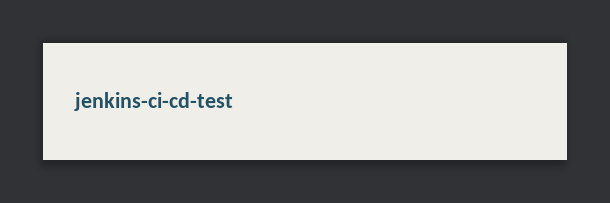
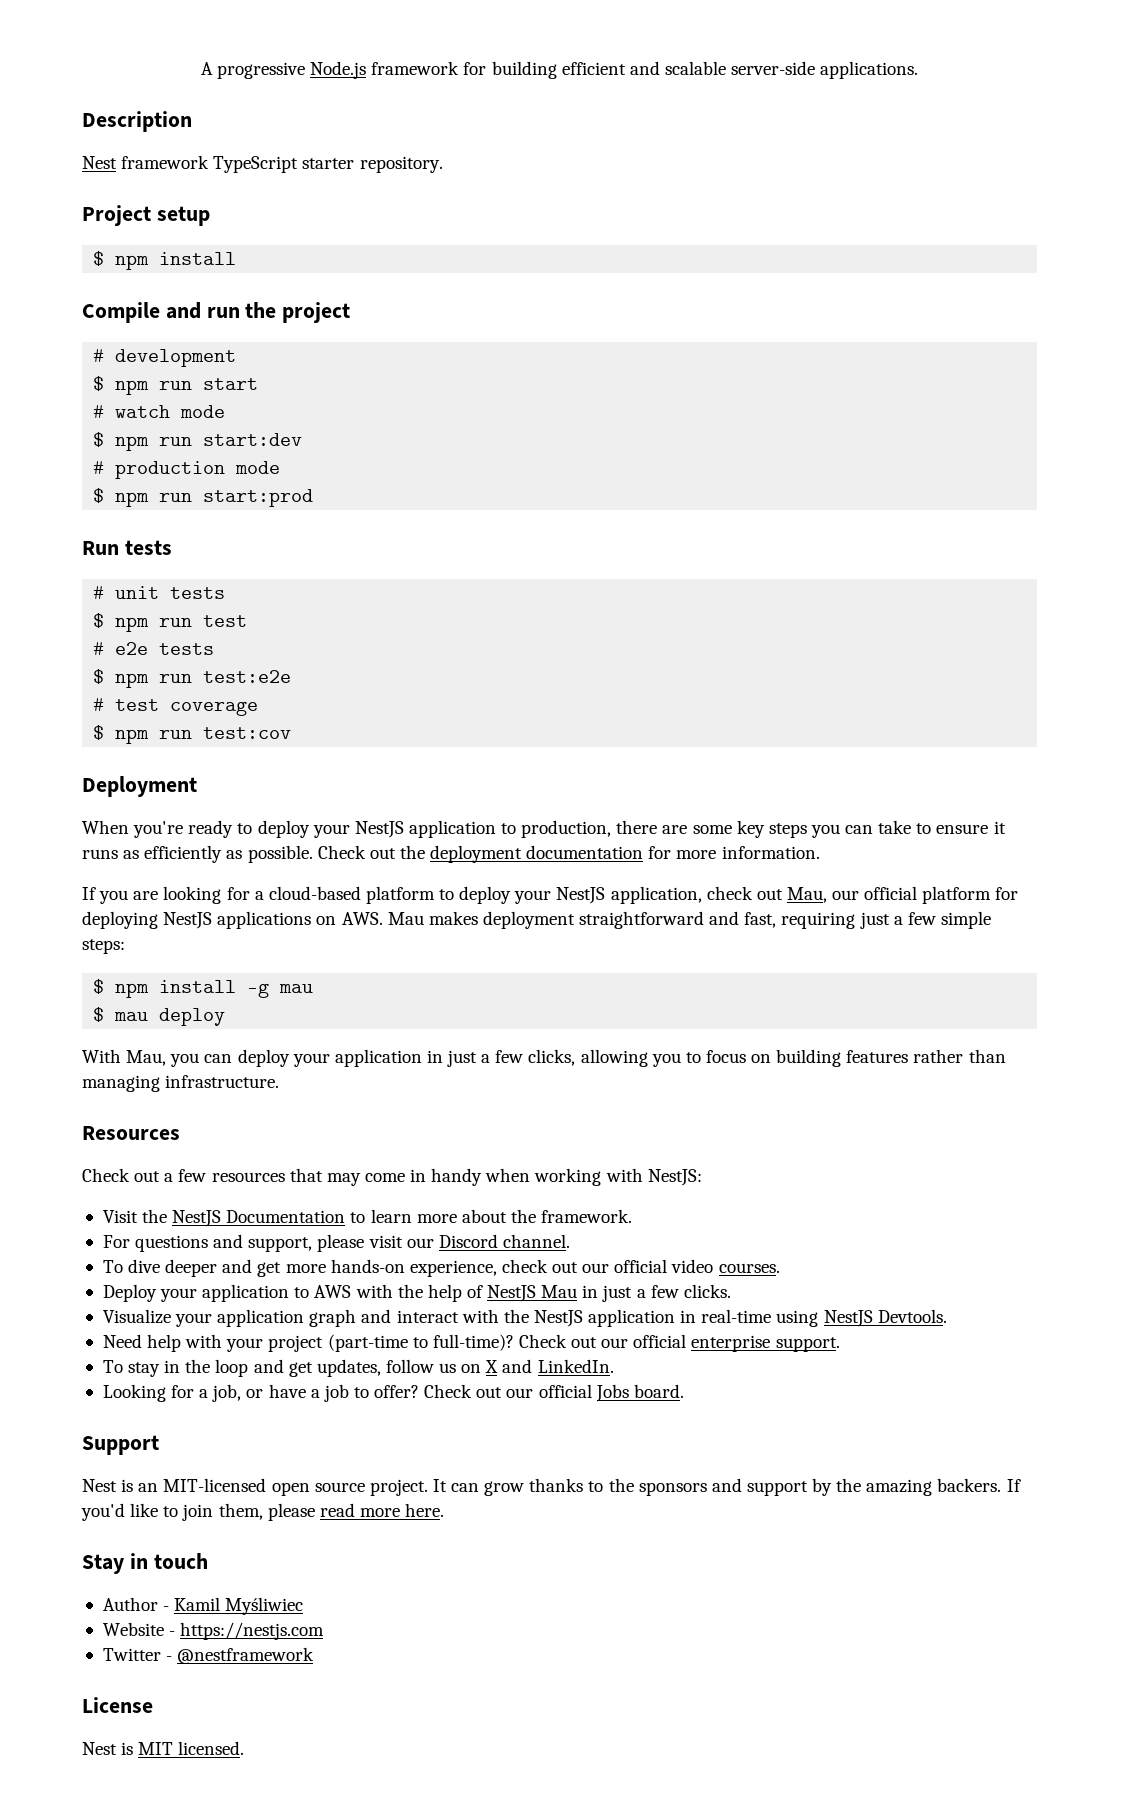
[74,92,233,111] jenkins-ci-cd-test -> [200,61,919,79] [82,111,192,132] [82,155,443,173] [82,205,210,226] [93,251,237,270] [82,302,351,323] [93,349,237,367] [93,376,259,395] [93,405,226,418] [93,432,303,451] [93,461,281,479] [93,488,314,507] [82,540,172,555] [93,586,226,599] [93,613,248,632] [93,642,215,655] [93,669,292,688] [93,698,259,716] [93,725,292,744] [82,776,197,797] [82,820,1006,838] [82,845,820,863] [82,886,1019,904] [82,911,991,929] [82,939,125,954] [93,979,314,998] [93,1007,226,1026] [82,1049,1006,1067] [82,1075,280,1092] [82,1126,180,1140] [82,1168,702,1186] [102,1209,633,1227] [102,1234,570,1252] [102,1259,780,1277] [102,1284,731,1302] [102,1309,947,1327] [102,1334,840,1352] [102,1359,614,1377] [102,1384,684,1402] [82,1435,159,1455] [82,1478,1021,1496] [81,1503,445,1521] [82,1553,208,1574] [102,1597,304,1615] [102,1622,325,1640] [102,1647,315,1664] [82,1697,153,1713] [82,1741,245,1755] A progressive Node.js framework for building efficient and scalable server-side applications. // Description // Nest framework TypeScript starter repository. // Project setup // $ npm install // Compile and run the project // # development // $ npm run start // # watch mode // $ npm run start:dev // # production mode // $ npm run start:prod // Run tests // # unit tests // $ npm run test // # e2e tests // $ npm run test:e2e // # test coverage // $ npm run test:cov // Deployment // When you're ready to deploy your NestJS application to production, there are some key steps you can take to ensure it runs as efficiently as possible. Check out the deployment documentation for more information. // If you are looking for a cloud-based platform to deploy your NestJS application, check out Mau, our official platform for deploying NestJS applications on AWS. Mau makes deployment straightforward and fast, requiring just a few simple steps: // $ npm install -g mau // $ mau deploy // With Mau, you can deploy your application in just a few clicks, allowing you to focus on building features rather than managing infrastructure. // Resources // Check out a few resources that may come in handy when working with NestJS: // Visit the NestJS Documentation to learn more about the framework. // For questions and support, please visit our Discord channel. // To dive deeper and get more hands-on experience, check out our official video courses. // Deploy your application to AWS with the help of NestJS Mau in just a few clicks. // Visualize your application graph and interact with the NestJS application in real-time using NestJS Devtools. // Need help with your project (part-time to full-time)? Check out our official enterprise support. // To stay in the loop and get updates, follow us on X and LinkedIn. // Looking for a job, or have a job to offer? Check out our official Jobs board. // Support // Nest is an MIT-licensed open source project. It can grow thanks to the sponsors and support by the amazing backers. If you'd like to join them, please read more here. // Stay in touch // Author - Kamil Myśliwiec // Website - https://nestjs.com // Twitter - @nestframework // License // Nest is MIT licensed.

